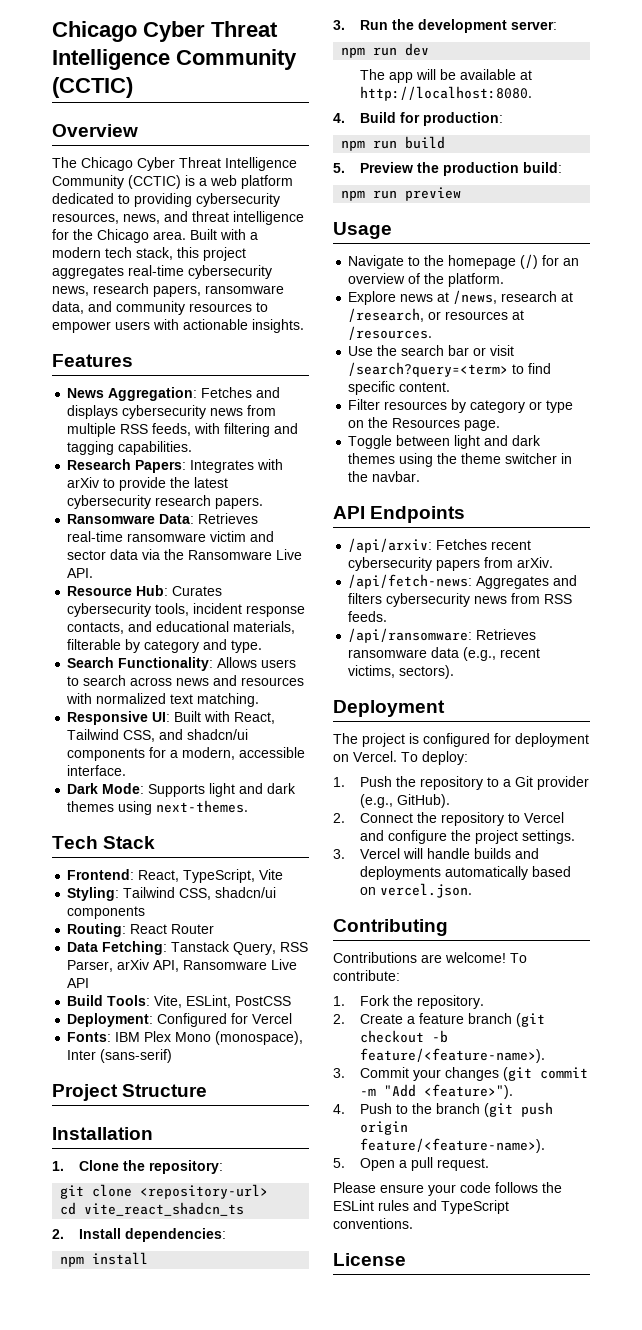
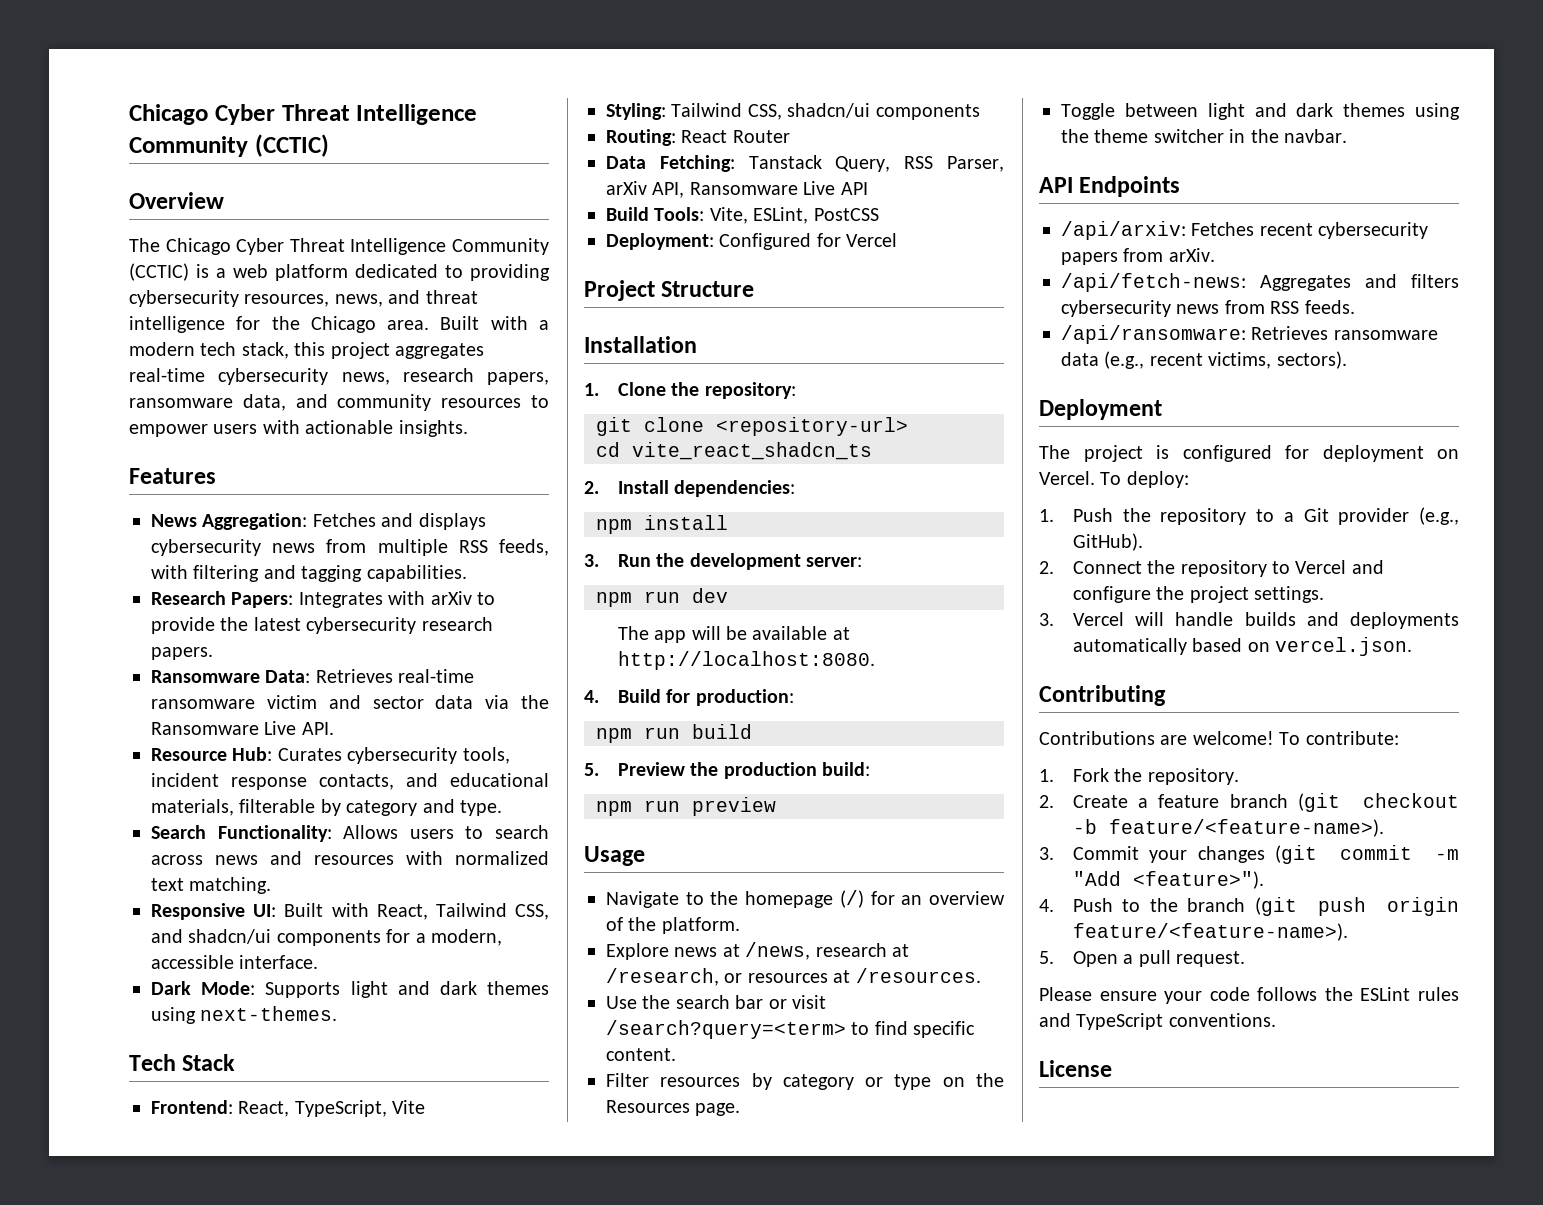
[67,1031,304,1045] [67,1049,173,1063] // Fonts: IBM Plex Mono (monospace), Inter (sans-serif) -> (898, 240) none

